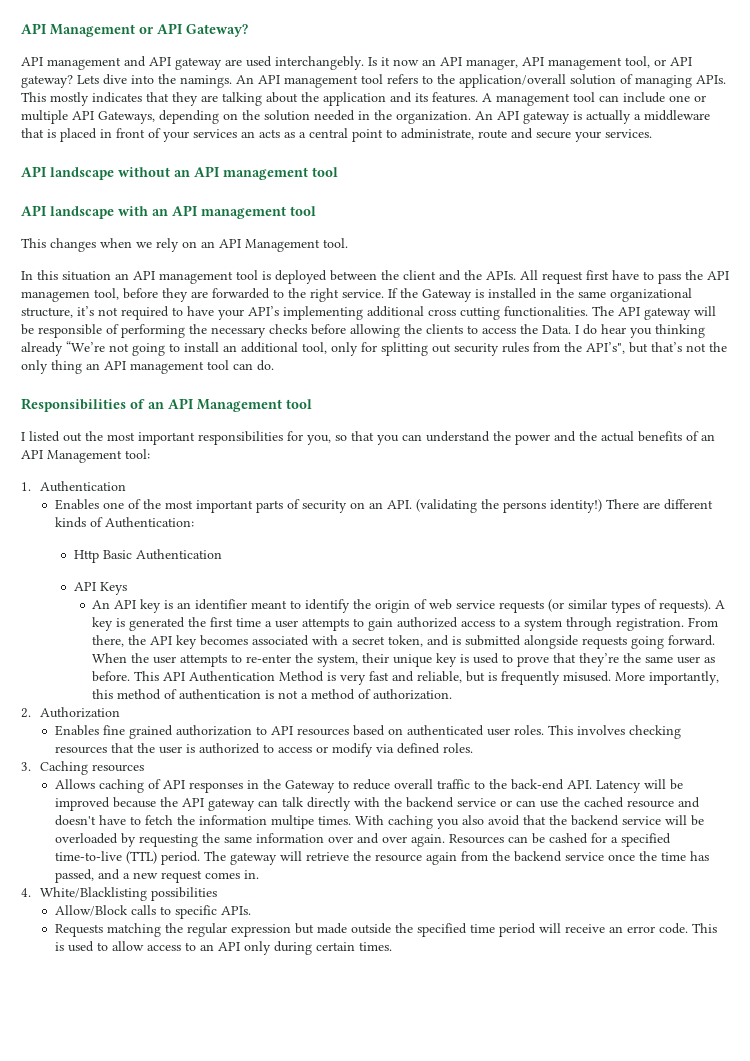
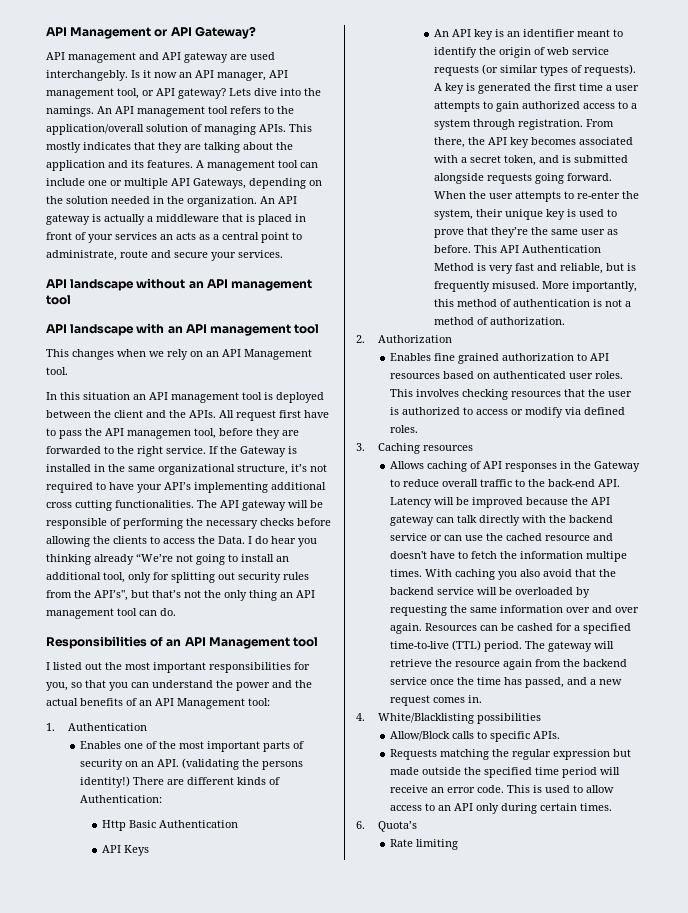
(393, 946) none -> [356,821,417,832] [390,839,459,850] // 6. Quota’s // Rate limiting

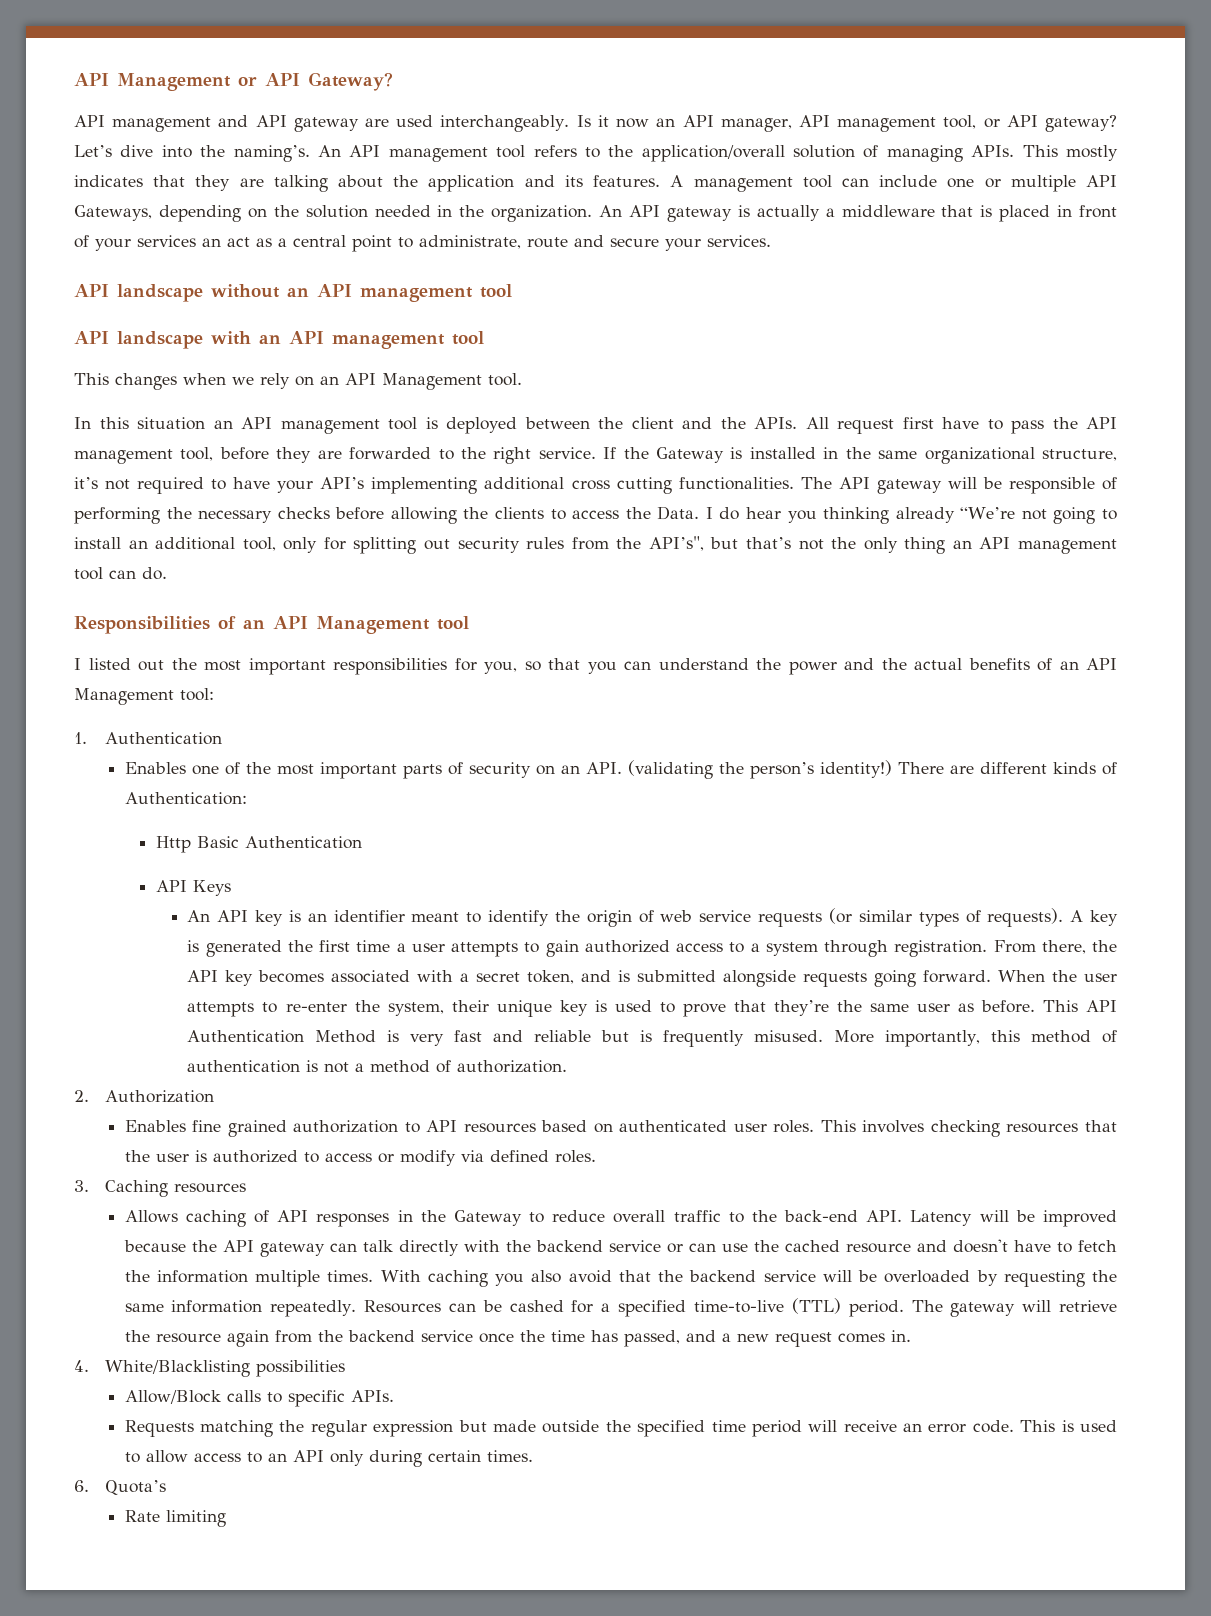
[46,70,128,81] interchangebly. -> [440,115,570,132] interchangeably.
[229,88,251,96] Lets -> [74,145,112,157] Let’s
[46,106,94,117] namings. -> [233,145,310,162] naming’s.
[176,232,196,240] acts -> [227,237,250,247] act
[127,430,191,439] managemen -> [74,449,173,464] management
[262,761,304,770] persons -> [749,762,814,779] person’s
[559,263,603,274] reliable, -> [534,1030,592,1042] reliable
[586,551,628,562] multipe -> [255,1270,321,1287] multiple
[566,605,640,613] [390,623,423,634] over and over again. -> [270,1300,357,1317] repeatedly.

